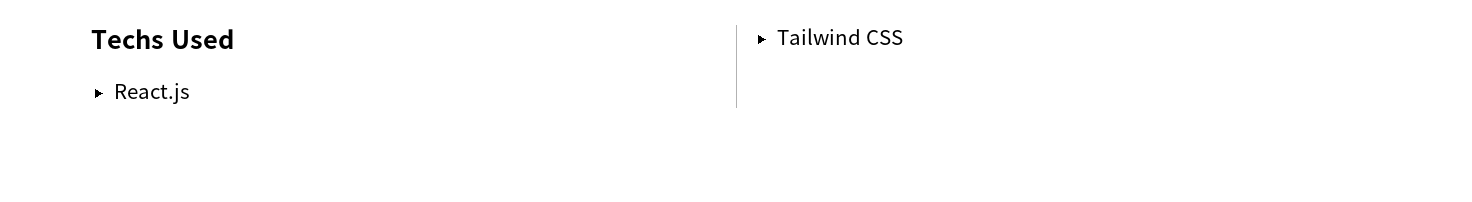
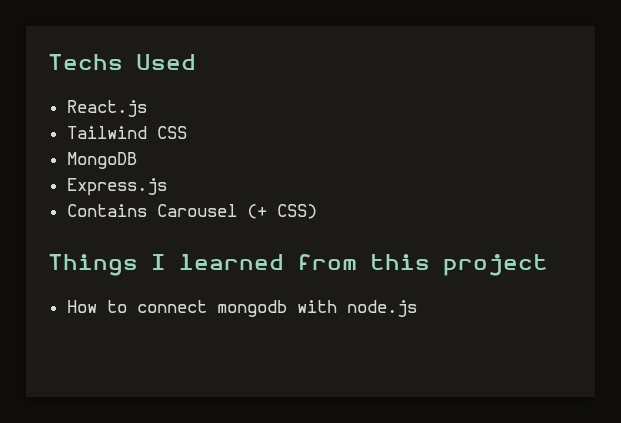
(904, 37) none -> [66,152,137,169] [66,178,167,196] [66,204,317,219] [48,254,548,276] [66,300,417,317] // MongoDB // Express.js // Contains Carousel (+ CSS) // Things I learned from this project // How to connect mongodb with node.js

